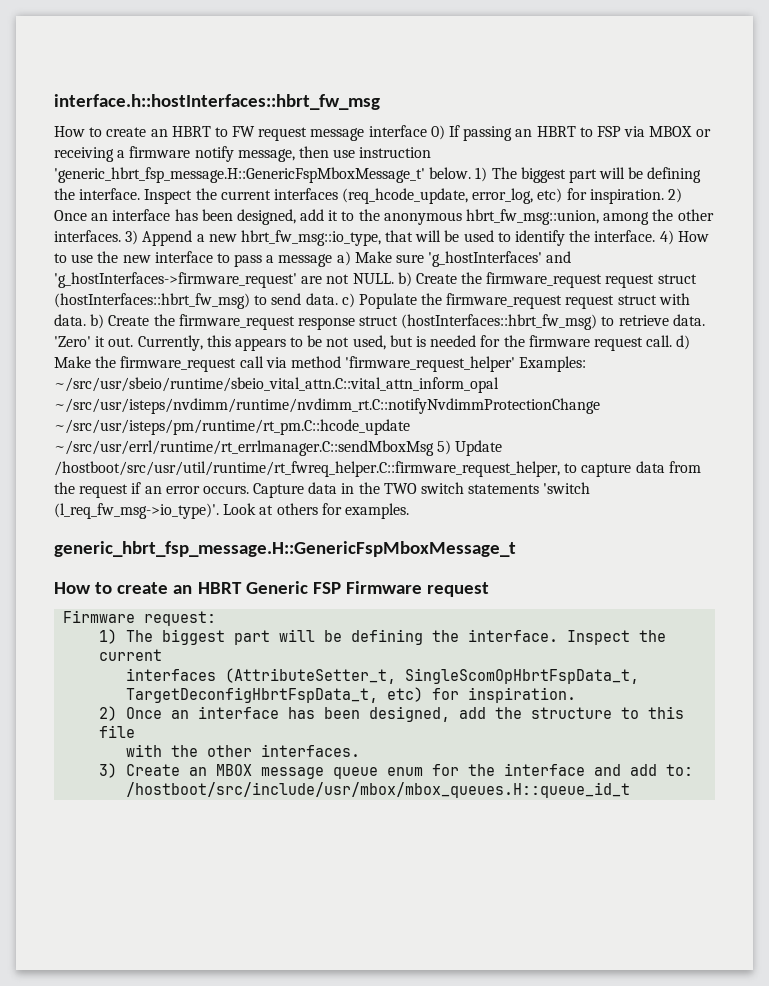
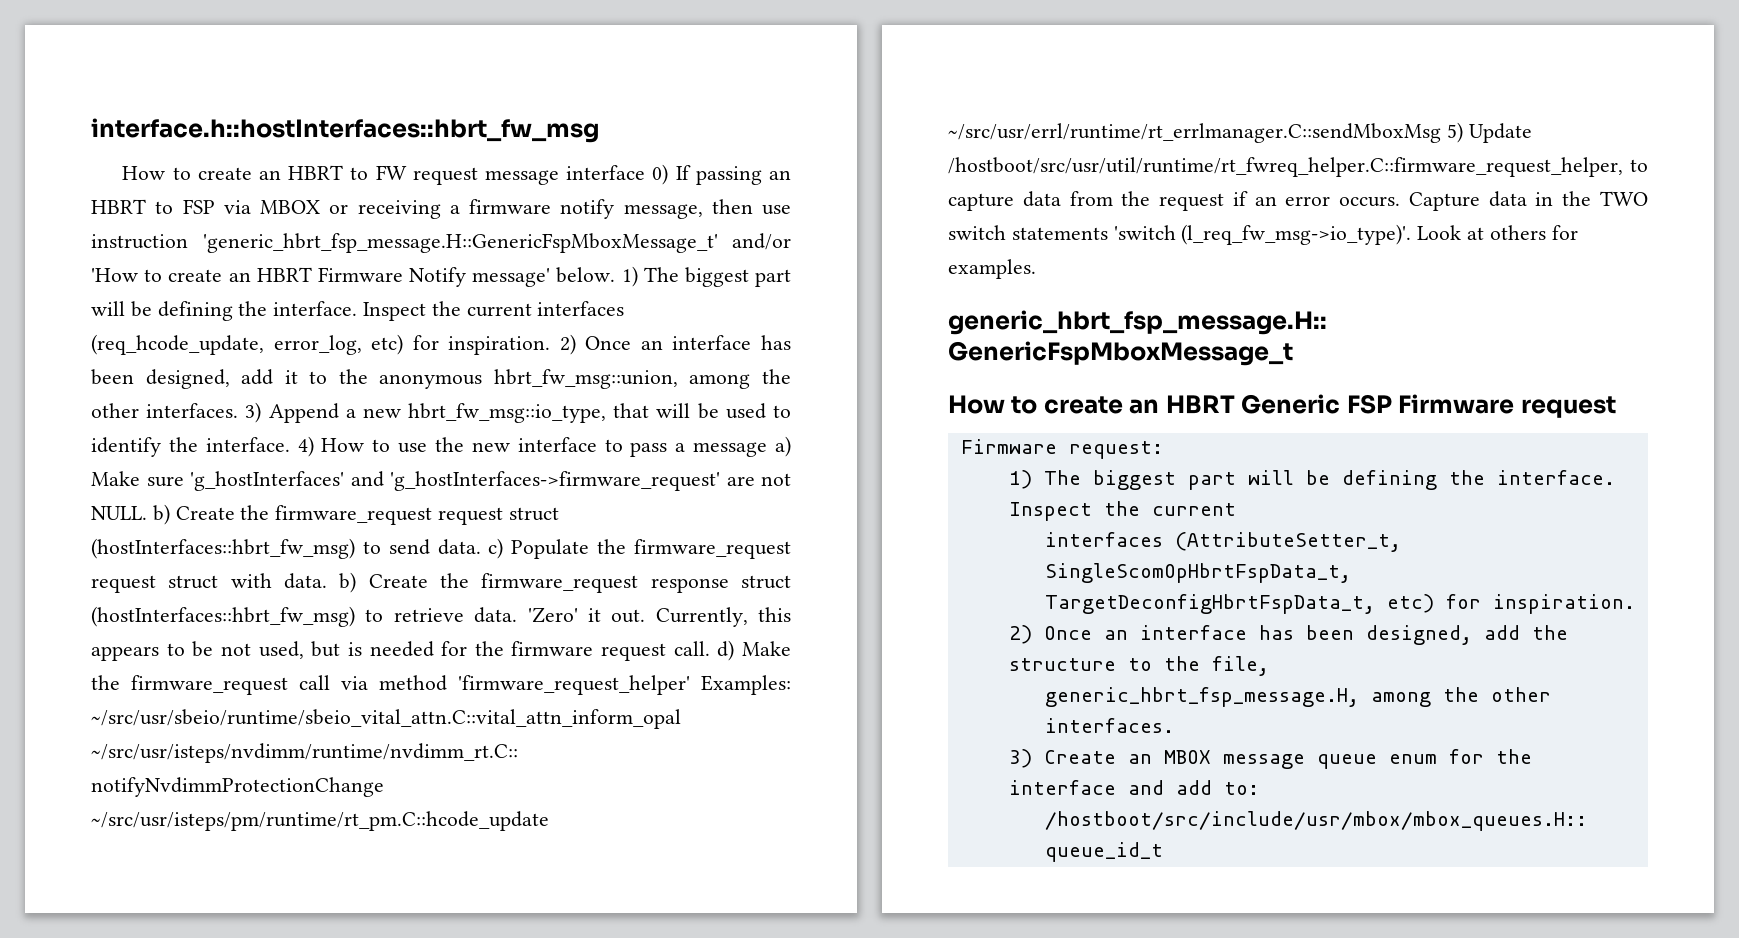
(425, 175) none -> [732,233,791,250] [91,267,551,287] and/or 'How to create an HBRT Firmware Notify message'
[648,706,685,719] [99,725,136,738] [126,744,163,757] this file // with -> [1163,656,1269,676] [1044,687,1431,707] the file, // generic_hbrt_fsp_message.H, among

